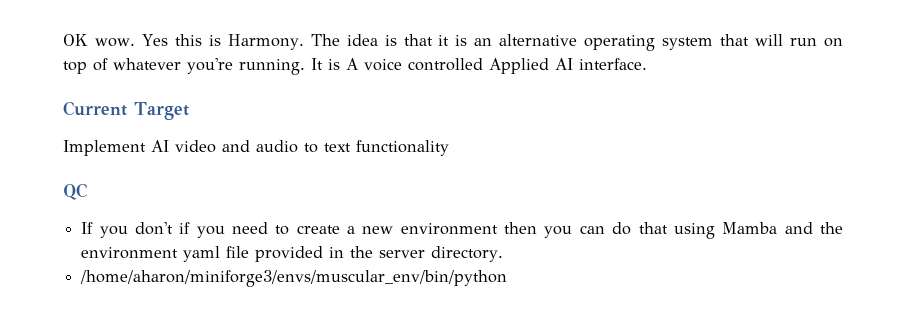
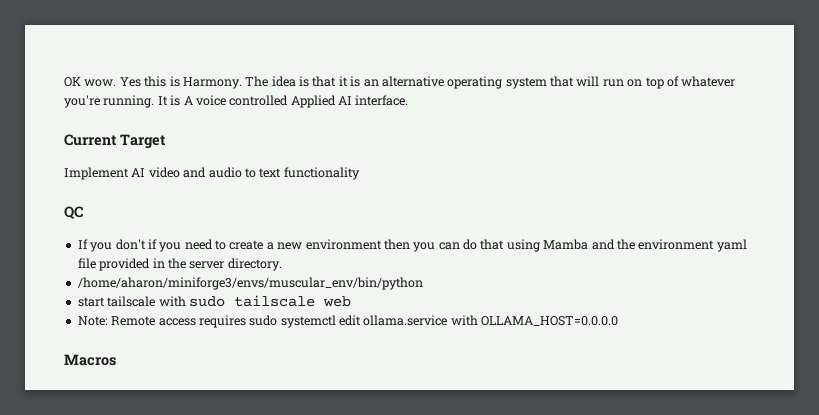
(508, 278) none -> [77,295,351,307] [77,315,619,328] [64,354,116,366] // start tailscale with sudo tailscale web // Note: Remote access requires sudo systemctl edit ollama.service with OLLAMA_HOST=0.0.0.0 // Macros

